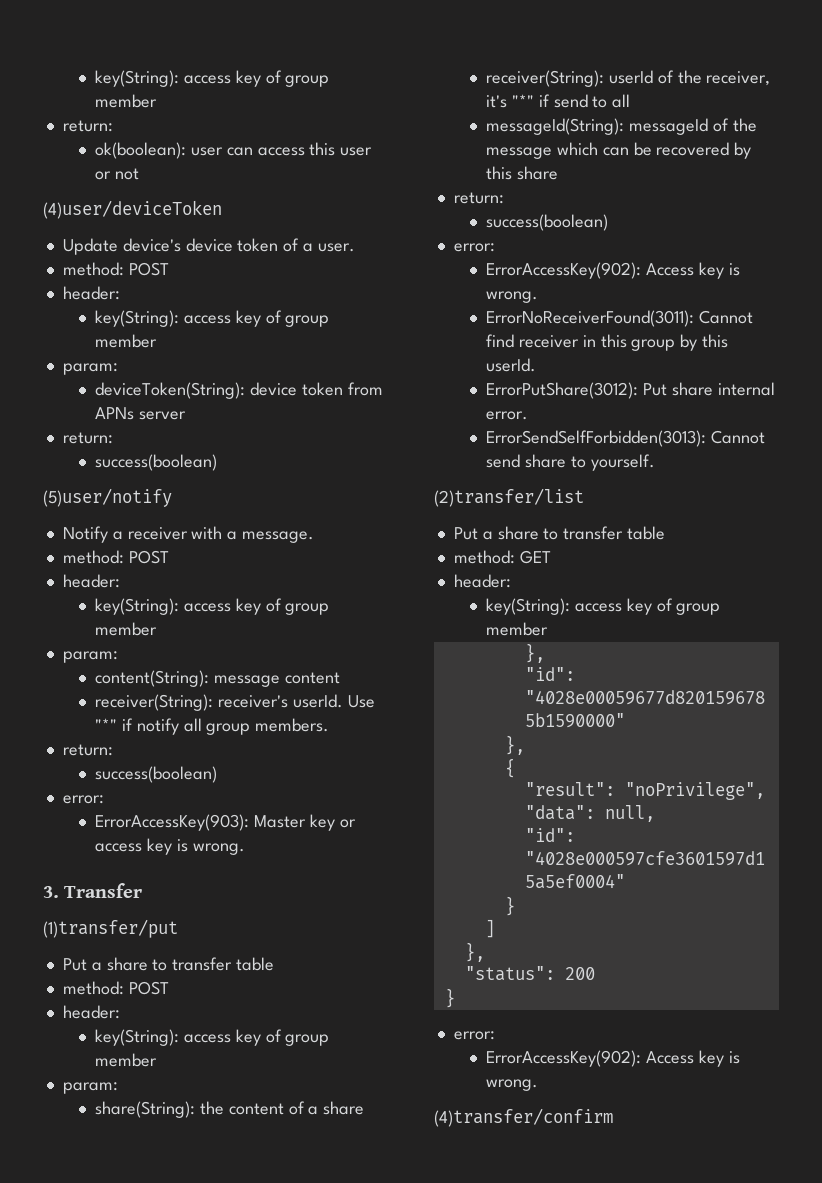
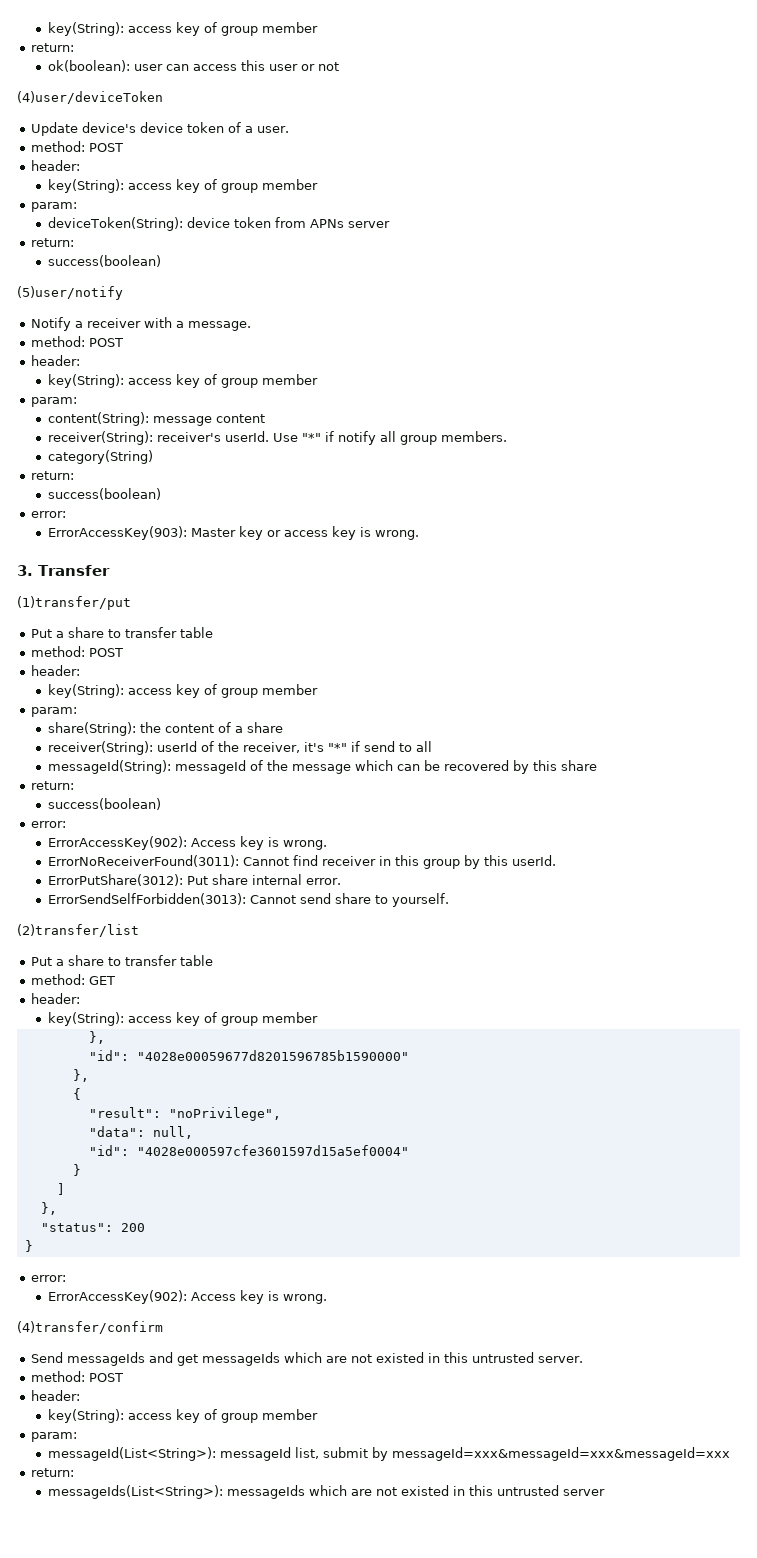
(330, 725) none -> [47,450,153,464] // category(String)
(613, 1117) none -> [31,1352,584,1366] [31,1371,124,1382] [31,1390,81,1401] [47,1409,318,1423] [31,1432,78,1442] [47,1447,730,1461] [31,1468,75,1477] [47,1485,605,1499] // Send messageIds and get messageIds which are not existed in this untrusted server. // method: POST // header: // key(String): access key of group member // param: // messageId(List<String>): messageId list, submit by messageId=xxx&messageId=xxx&messageId=xxx // return: // messageIds(List<String>): messageIds which are not existed in this untrusted server

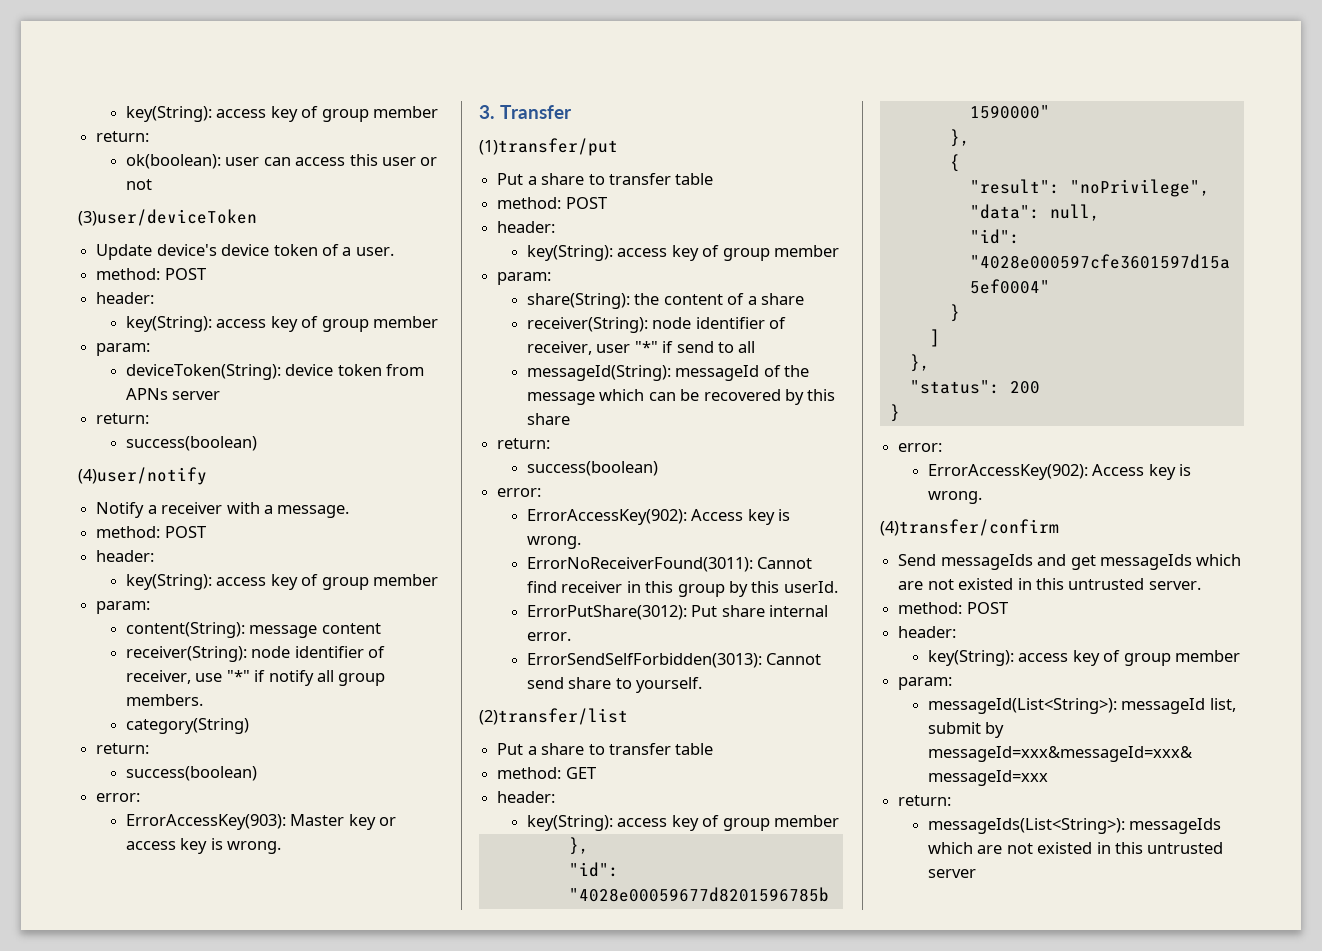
[17,91,163,104] (4)user/deviceToken -> [78,209,257,226] (3)user/deviceToken
[17,286,123,300] (5)user/notify -> [78,467,207,485] (4)user/notify
[156,431,298,442] receiver's userId. Use -> [251,646,386,658] [125,670,223,684] node identifier of receiver, use
[156,741,324,753] userId of the receiver, it's -> [652,317,787,329] [526,341,631,355] node identifier of receiver, user

